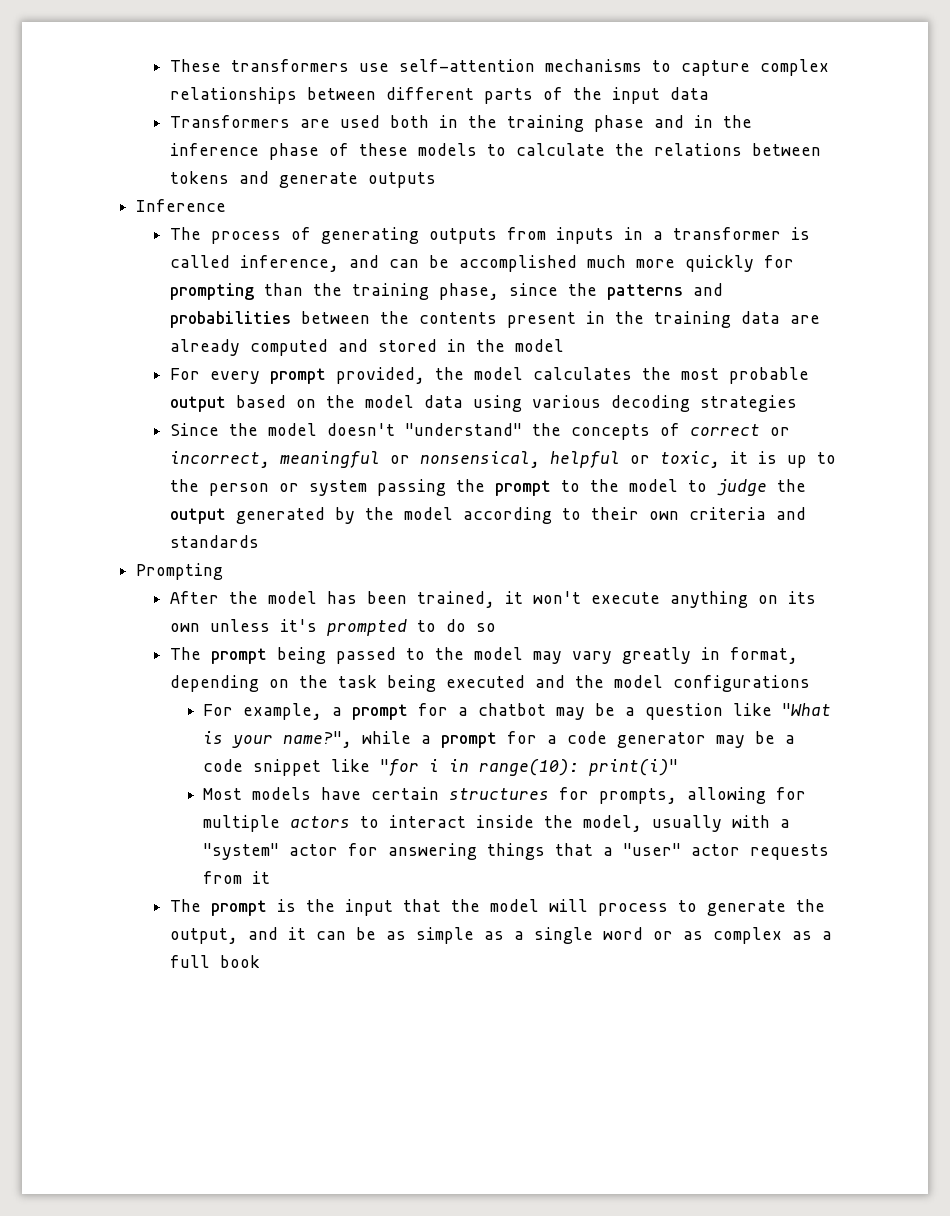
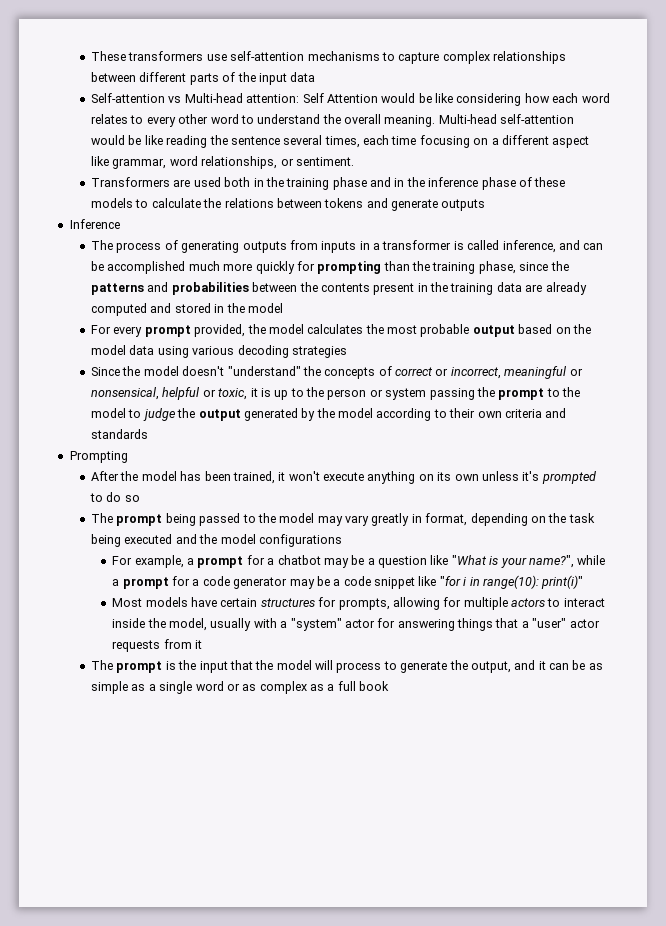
(709, 93) none -> [91,93,610,106] [91,114,575,127] [91,135,590,148] [91,156,354,169] // Self-attention vs Multi-head attention: Self Attention would be like considering how each word relates to every other word to understand the overall meaning. Multi-head self-attention would be like reading the sentence several times, each time focusing on a different aspect like grammar, word relationships, or sentiment.

